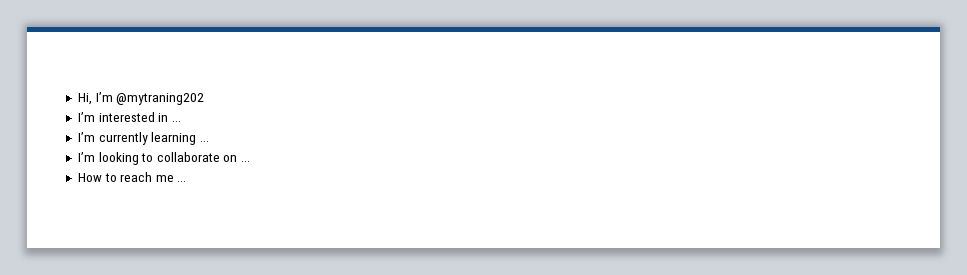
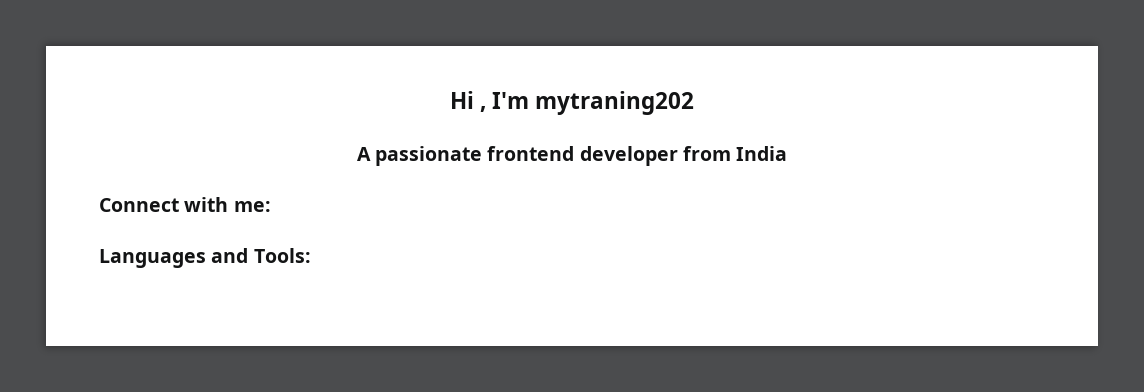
[77,92,205,105] [77,112,181,122] [77,132,209,145] [77,152,251,165] [77,172,187,182] Hi, I’m @mytraning202 // I’m interested in ... // I’m currently learning ... // I’m looking to collaborate on ... // How to reach me ... -> [449,91,695,115] [356,146,788,166] [99,197,271,212] [99,248,311,268] Hi , I'm mytraning202 // A passionate frontend developer from India // Connect with me: // Languages and Tools:

